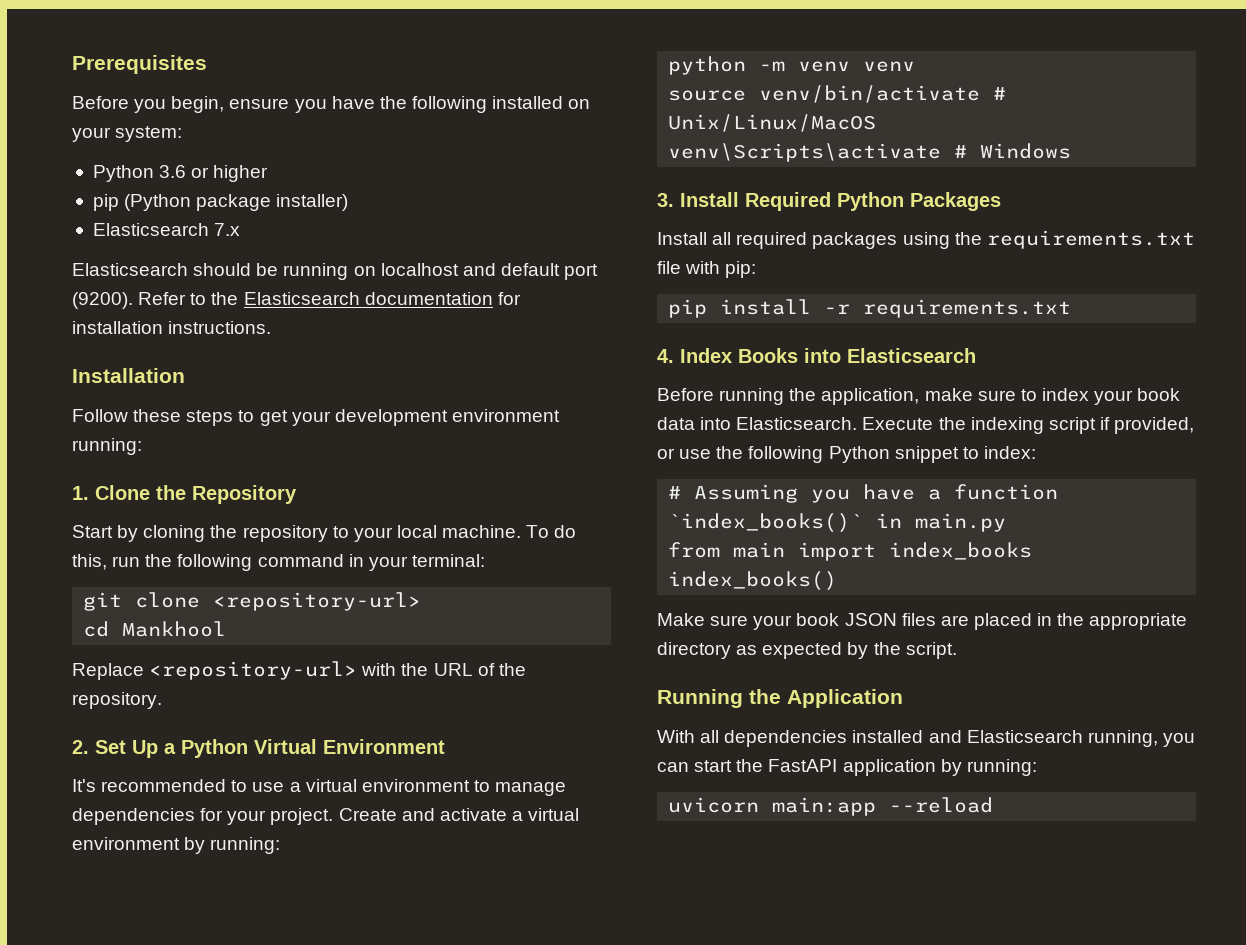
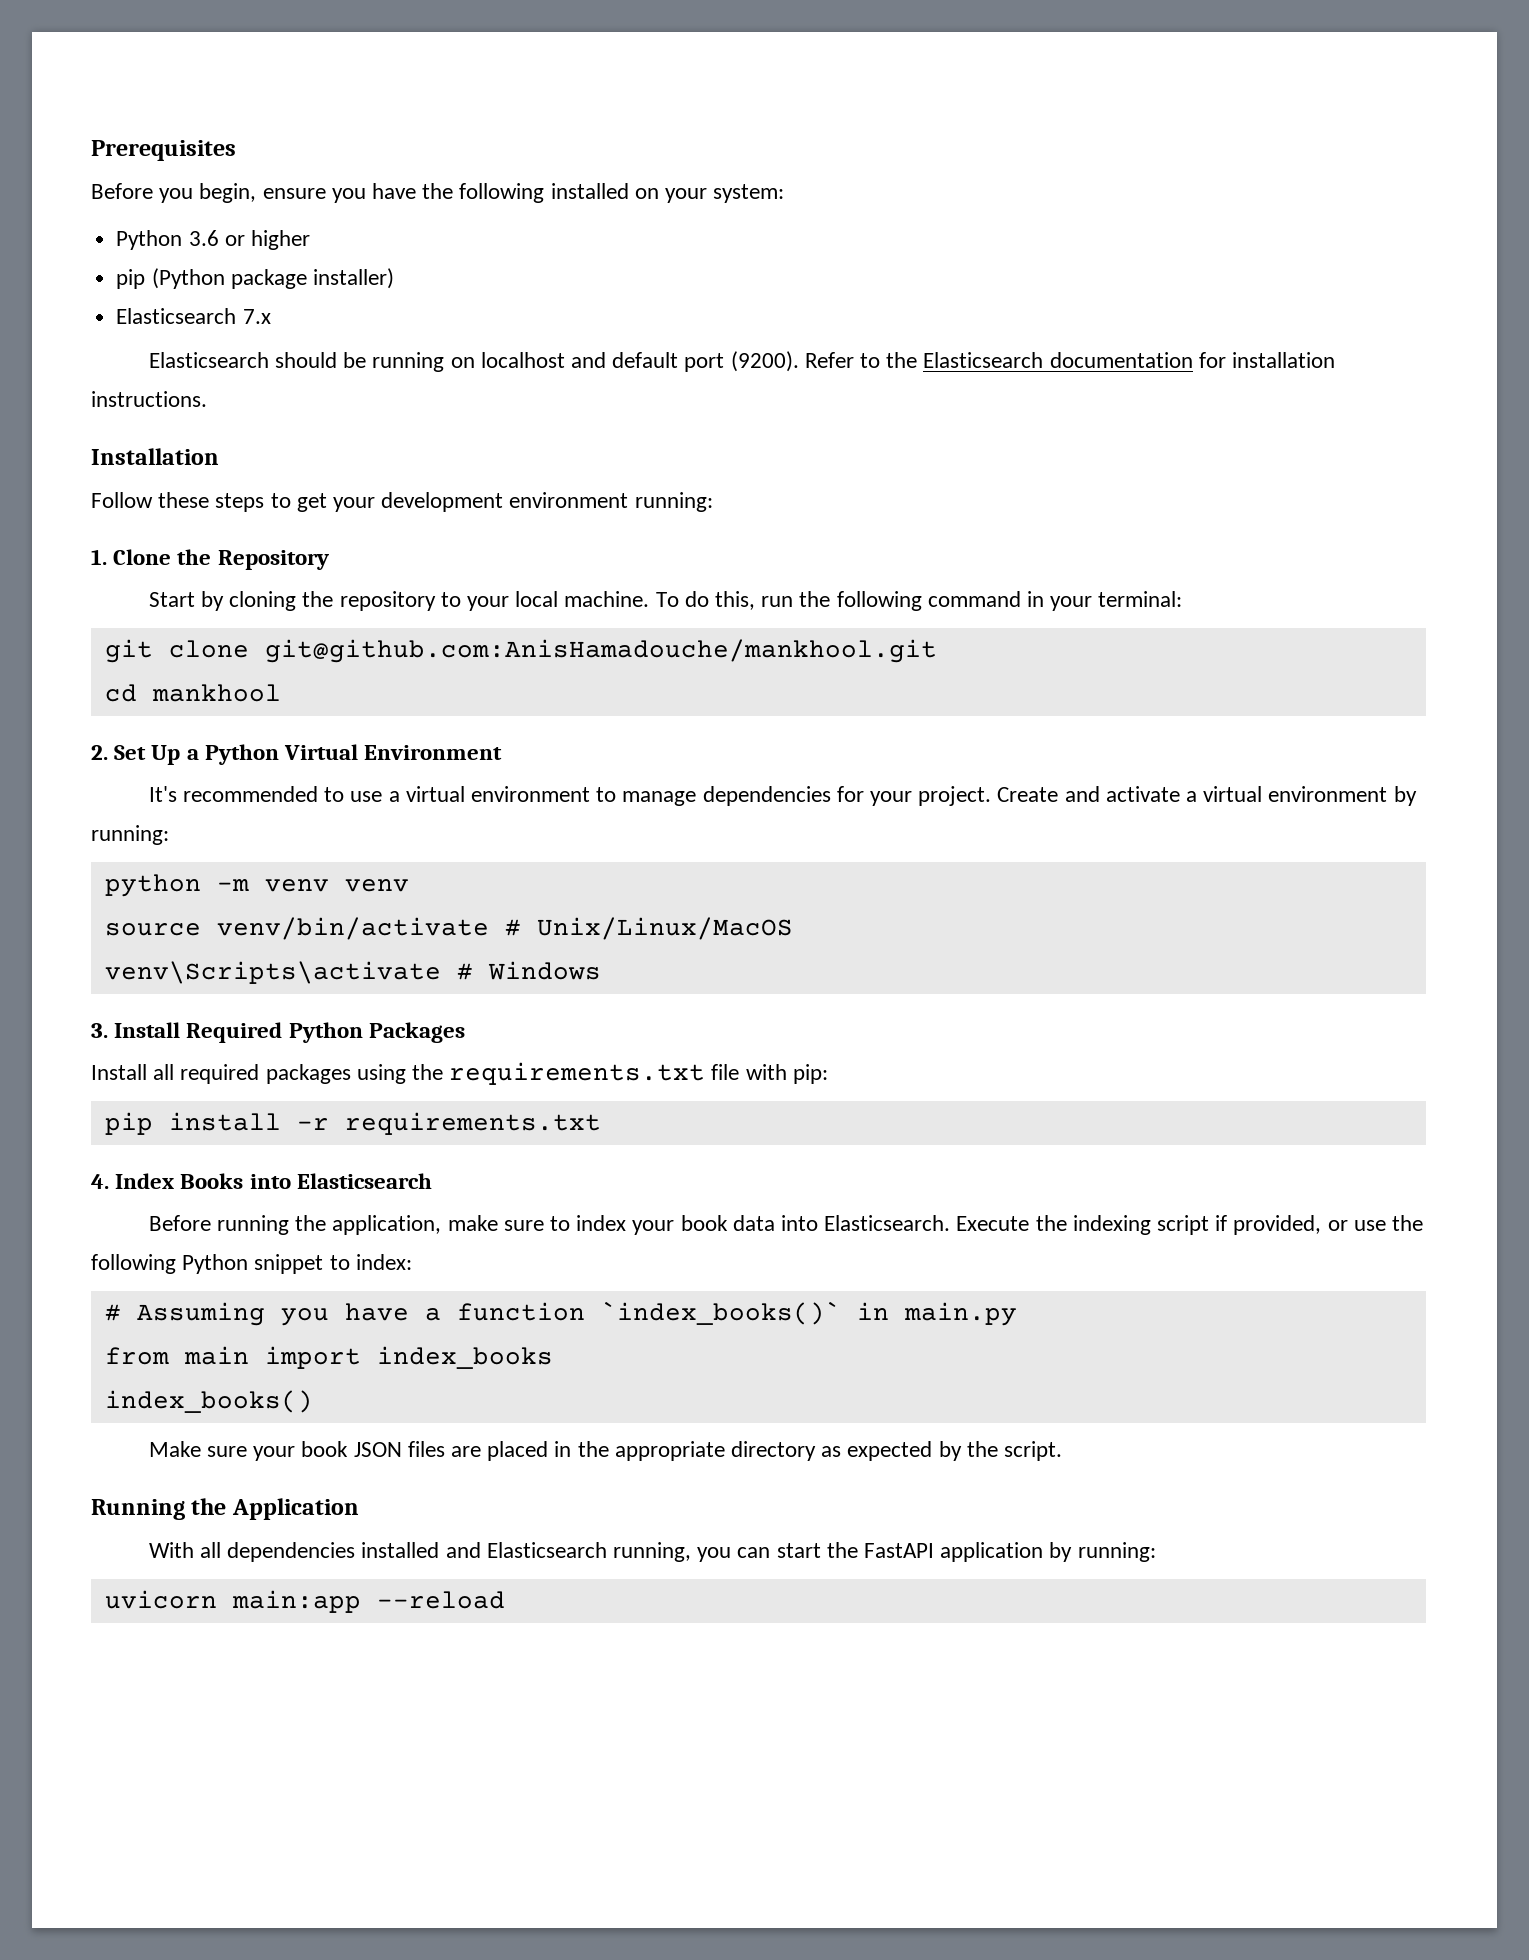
[213,592,422,611] <repository-url> -> [264,639,937,663] git@github.com:AnisHamadouche/mankhool.git
[122,621,227,637] [72,661,526,680] [72,692,162,709] Mankhool // Replace <repository-url> with the URL of the repository. -> [151,684,281,702] mankhool

